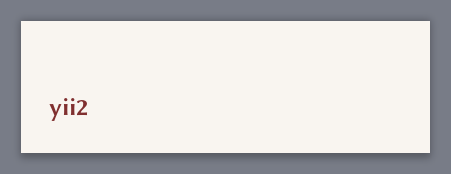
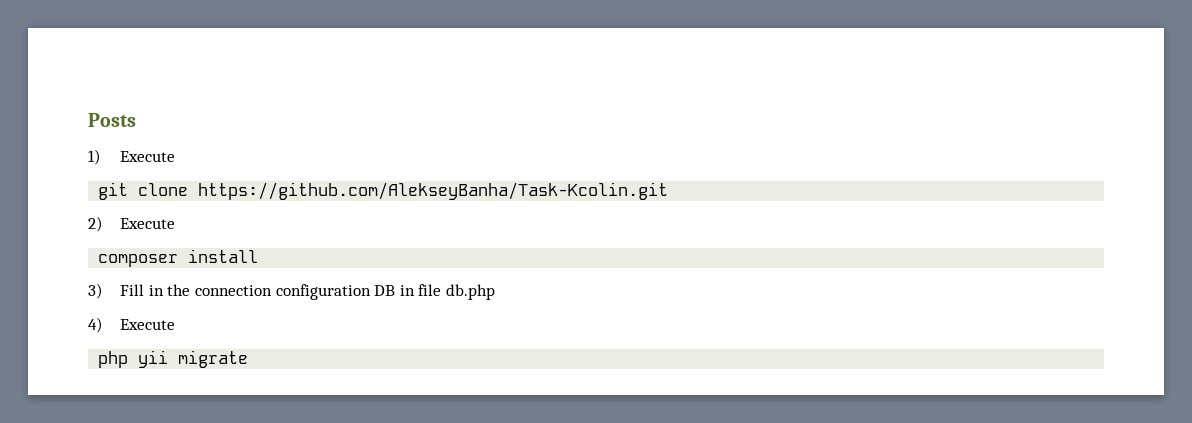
[49,98,88,121] yii2 -> [88,113,136,127] [88,149,176,165] [98,182,669,200] [88,216,176,232] [98,249,259,267] [88,283,495,300] [88,317,176,333] [98,350,249,368] Posts // 1) Execute // git clone https://github.com/AlekseyBanha/Task-Kcolin.git // 2) Execute // composer install // 3) Fill in the connection configuration DB in file db.php // 4) Execute // php yii migrate

